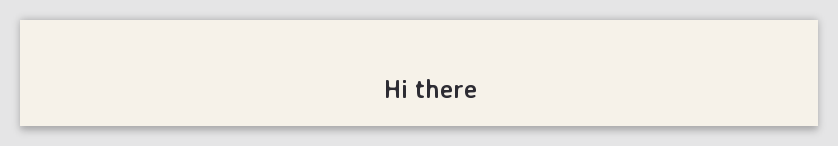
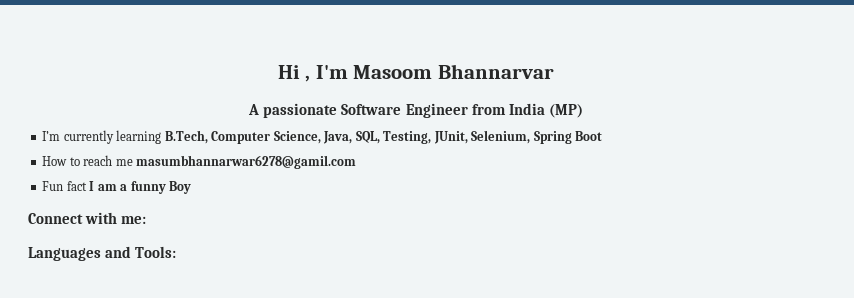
[415,79,477,98] there -> [304,64,554,82] [248,103,583,118] [42,130,603,144] [42,155,357,169] [42,181,192,194] [28,212,147,224] [28,246,177,261] , I'm Masoom Bhannarvar // A passionate Software Engineer from India (MP) // I’m currently learning B.Tech, Computer Science, Java, SQL, Testing, JUnit, Selenium, Spring Boot // How to reach me masumbhannarwar6278@gamil.com // Fun fact I am a funny Boy // Connect with me: // Languages and Tools:

